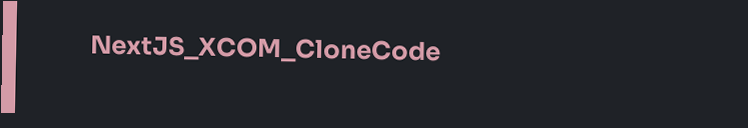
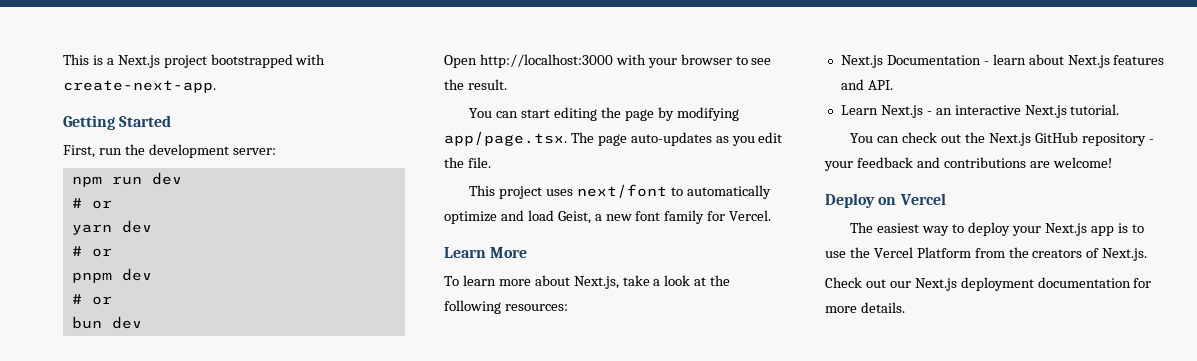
[90,34,441,66] NextJS_XCOM_CloneCode -> [63,54,326,68] [63,80,216,93] [63,115,172,130] [63,144,276,158] [71,172,182,187] [71,198,112,209] [71,220,152,235] [71,246,112,257] [71,268,152,283] [71,294,112,305] [71,316,142,329] [444,54,772,68] [444,79,507,90] [469,107,739,121] [444,131,783,146] [444,157,491,168] [469,184,771,199] [444,210,772,224] [444,247,528,258] [444,275,731,289] [444,300,568,314] [840,54,1165,68] [840,79,893,90] [840,104,1120,118] [850,132,1154,146] [824,157,1112,171] [825,193,946,208] [850,222,1144,236] [825,247,1148,261] [825,277,1152,291] [825,302,905,313] This is a Next.js project bootstrapped with create-next-app. // Getting Started // First, run the development server: // npm run dev // # or // yarn dev // # or // pnpm dev // # or // bun dev // Open http://localhost:3000 with your browser to see the result. // You can start editing the page by modifying app/page.tsx. The page auto-updates as you edit the file. // This project uses next/font to automatically optimize and load Geist, a new font family for Vercel. // Learn More // To learn more about Next.js, take a look at the following resources: // Next.js Documentation - learn about Next.js features and API. // Learn Next.js - an interactive Next.js tutorial. // You can check out the Next.js GitHub repository - your feedback and contributions are welcome! // Deploy on Vercel // The easiest way to deploy your Next.js app is to use the Vercel Platform from the creators of Next.js. // Check out our Next.js deployment documentation for more details.

